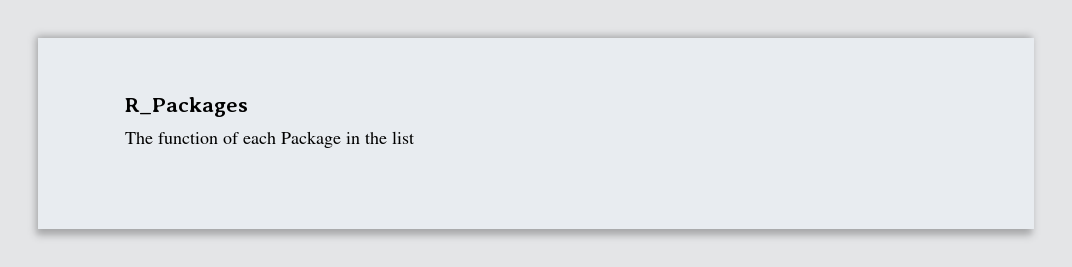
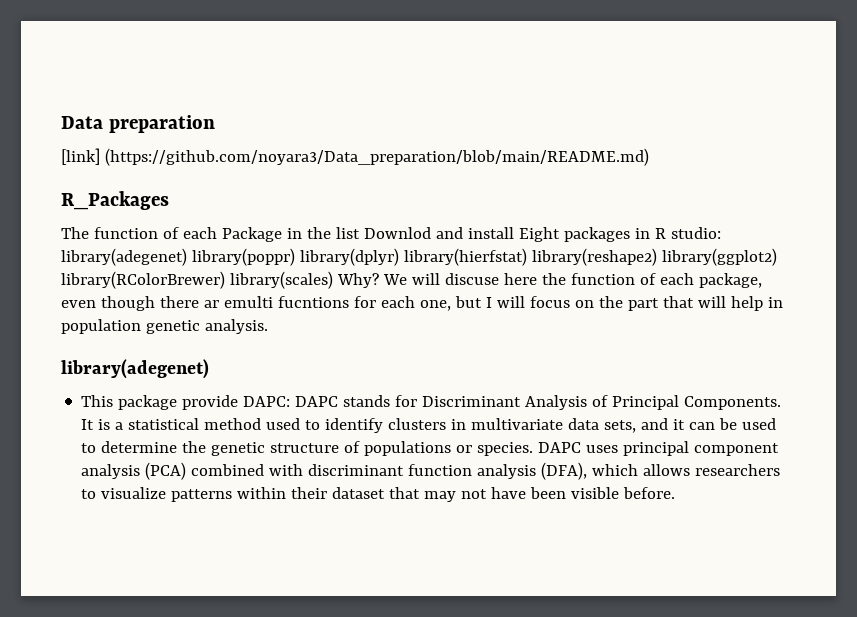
(125, 107) none -> [61,115,215,133] [61,148,649,166] Data preparation // [link] (https://github.com/noyara3/Data_preparation/blob/main/README.md) //
(415, 137) none -> [363,227,721,242] [61,248,777,266] [61,271,762,289] [61,296,783,311] [61,319,268,334] [61,359,209,379] [81,395,782,410] [81,418,777,433] [81,441,780,456] [81,462,781,480] [81,487,676,502] Downlod and install Eight packages in R studio: library(adegenet) library(poppr) library(dplyr) library(hierfstat) library(reshape2) library(ggplot2) library(RColorBrewer) library(scales) Why? We will discuse here the function of each package, even though there ar emulti fucntions for each one, but I will focus on the part that will help in population genetic analysis. // library(adegenet) // This package provide DAPC: DAPC stands for Discriminant Analysis of Principal Components. It is a statistical method used to identify clusters in multivariate data sets, and it can be used to determine the genetic structure of populations or species. DAPC uses principal component analysis (PCA) combined with discriminant function analysis (DFA), which allows researchers to visualize patterns within their dataset that may not have been visible before.

